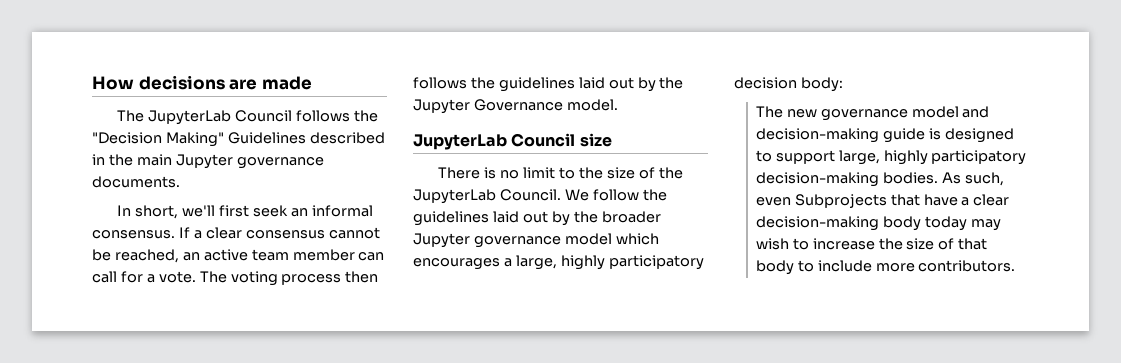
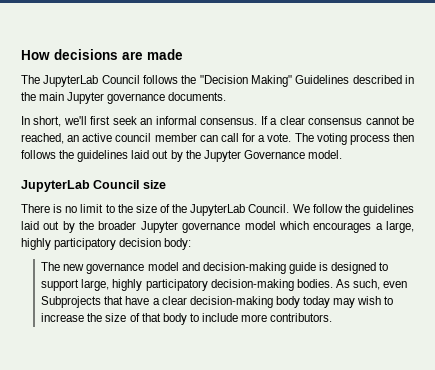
[251,249,289,261] team -> [115,133,152,142] council

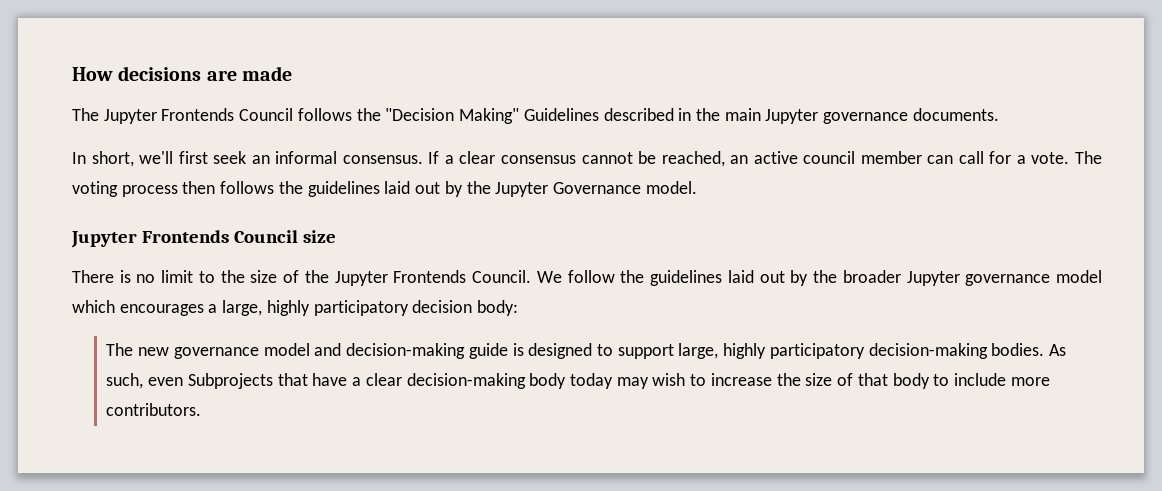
[43,75,99,87] JupyterLab -> [103,108,235,124] Jupyter Frontends
[21,180,90,192] JupyterLab -> [71,230,229,248] Jupyter Frontends
[190,204,246,216] JupyterLab -> [334,270,467,286] Jupyter Frontends

